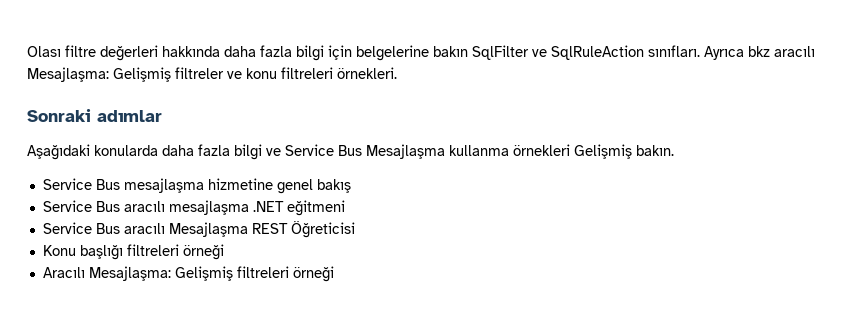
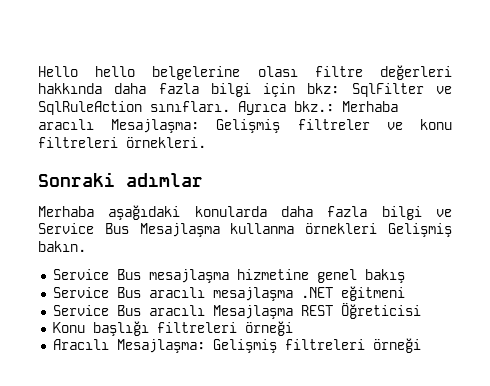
[27,46,61,57] Olası -> [38,66,298,80] Hello hello belgelerine olası
[356,45,468,61] belgelerine bakın -> [307,83,340,94] bkz:
[748,46,770,57] bkz -> [294,101,398,112] bkz.: Merhaba
[27,144,90,160] Aşağıdaki -> [38,205,181,220] Merhaba aşağıdaki

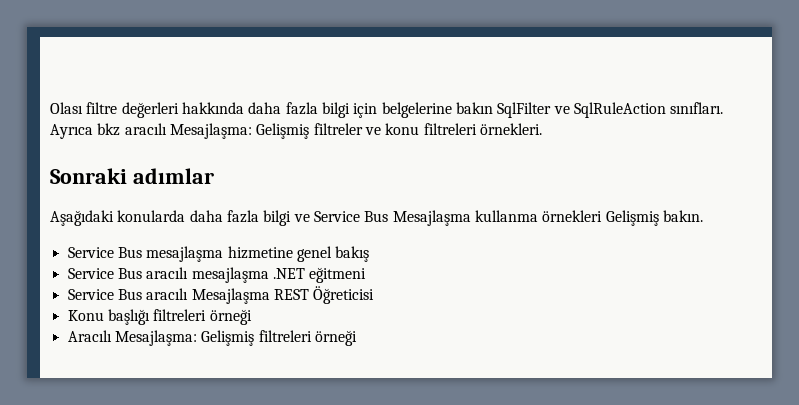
[38,66,298,80] Hello hello belgelerine olası -> [50,102,83,114] Olası
[307,83,340,94] bkz: -> [381,102,493,118] belgelerine bakın
[294,101,398,112] bkz.: Merhaba -> [97,123,121,136] bkz
[38,205,181,220] Merhaba aşağıdaki -> [50,210,114,226] Aşağıdaki

